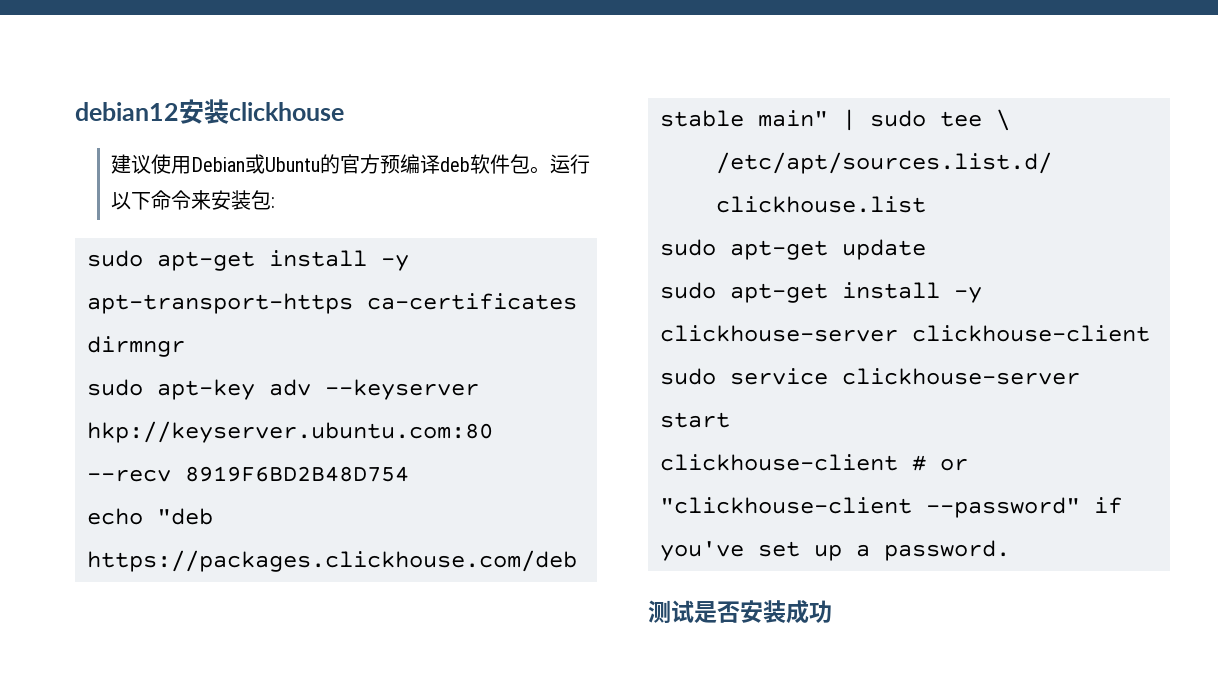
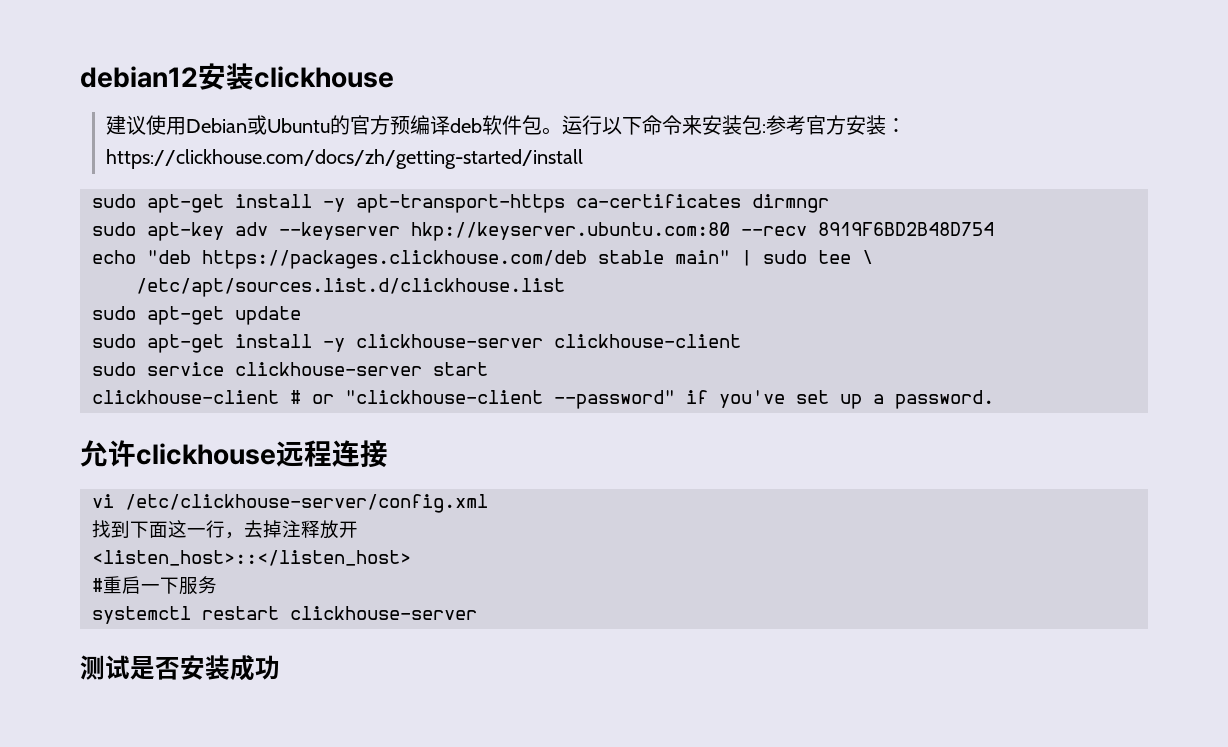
(276, 202) none -> [766,115,907,135] [106,149,584,169] 参考官方安装：https://clickhouse.com/docs/zh/getting-started/install
(1010, 550) none -> [80,440,388,468] [92,494,488,513] [92,520,358,539] [92,550,411,566] [92,576,217,595] [92,606,477,624] // 允许clickhouse远程连接 // vi /etc/clickhouse-server/config.xml // 找到下面这一行，去掉注释放开 // <listen_host>::</listen_host> // #重启一下服务 // systemctl restart clickhouse-server

